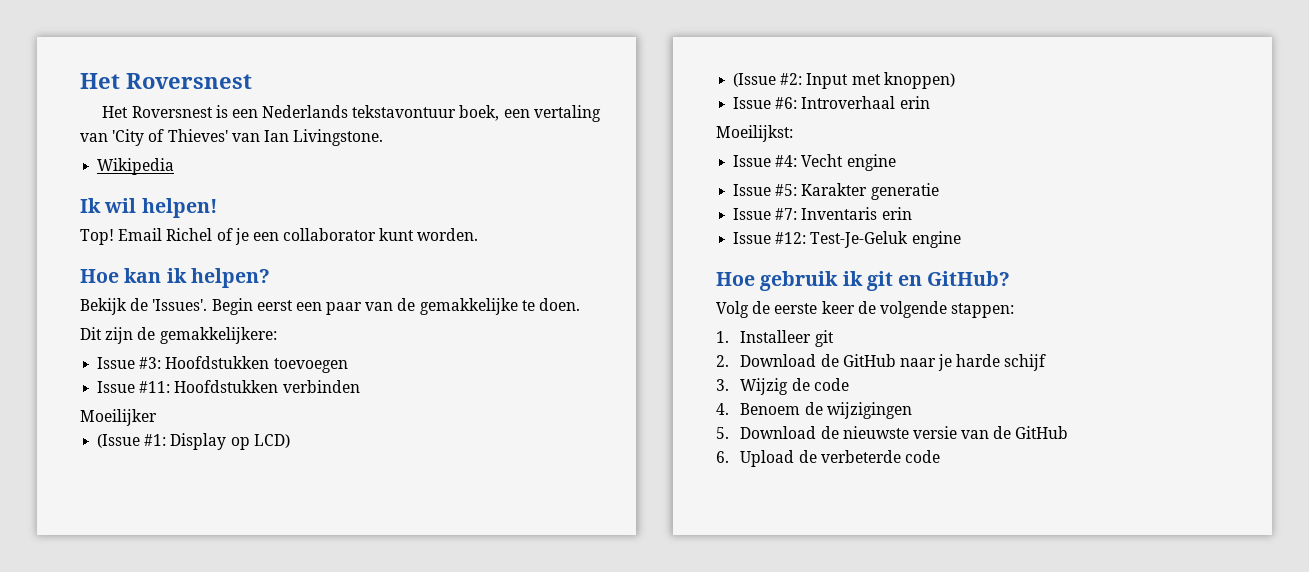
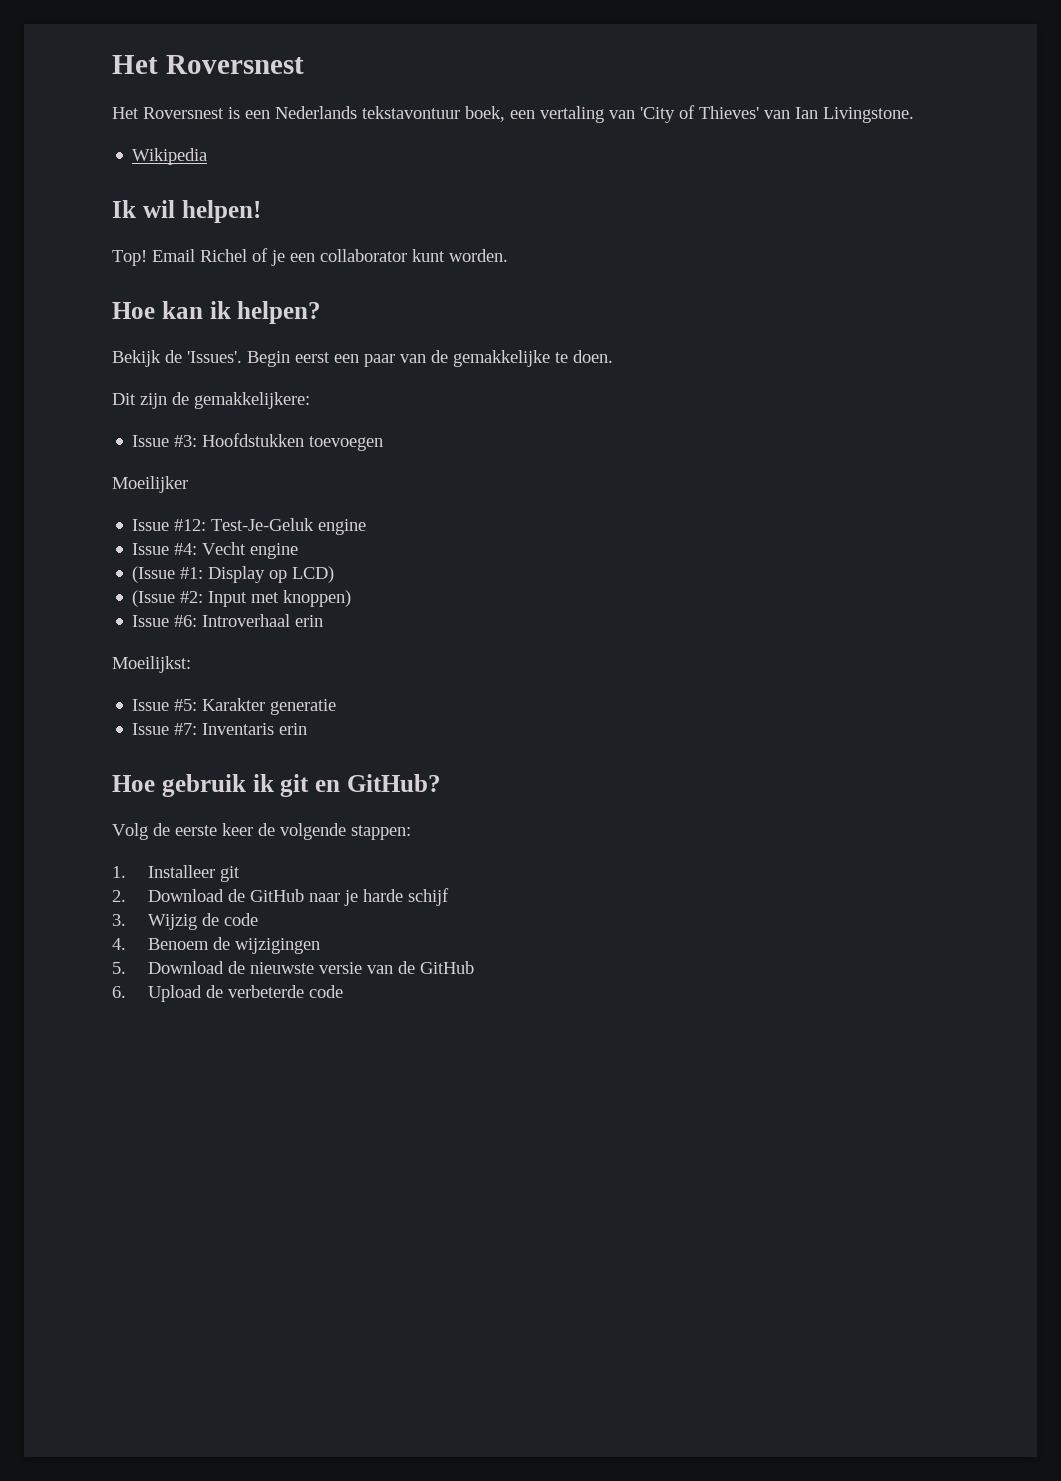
[97,380,360,393] [80,409,157,426] // Issue #11: Hoofdstukken verbinden // Moeilijker -> [112,476,188,493] [132,518,367,535] [132,542,299,559] // Moeilijker // Issue #12: Test-Je-Geluk engine // Issue #4: Vecht engine
[733,154,896,171] // Issue #4: Vecht engine -> (191, 664) none
[733,231,961,248] // Issue #12: Test-Je-Geluk engine -> (308, 729) none

